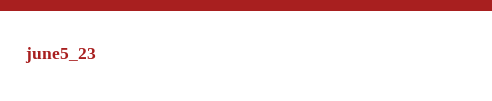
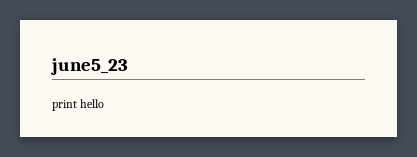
(96, 55) none -> [52,99,105,111] // print hello

